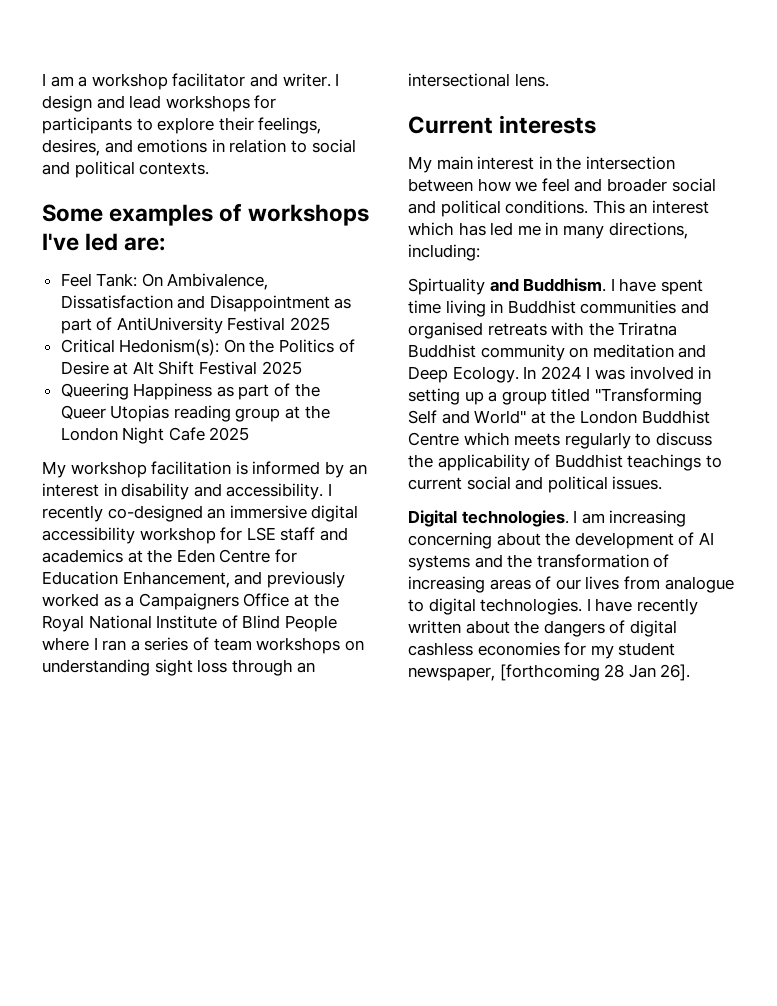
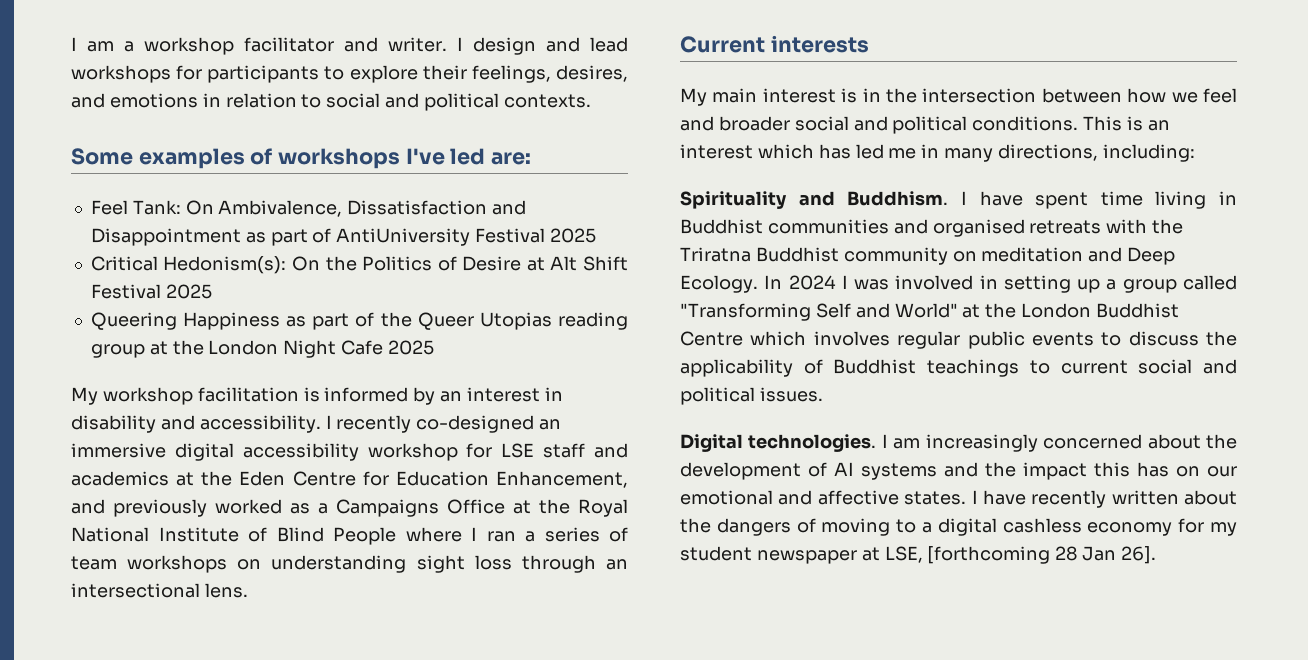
[138,593,239,610] Campaigners -> [336,499,439,517] Campaigns
(535, 163) none -> [841,88,858,103] is
(625, 207) none -> [1127,116,1144,131] is
[408,278,485,295] Spirtuality -> [680,191,787,209] Spirituality
[551,388,591,402] titled -> [1183,275,1237,290] called
[514,432,631,449] meets regularly -> [813,331,1094,349] involves regular public events
[609,510,687,527] [408,532,492,549] increasing concerning -> [925,434,1143,452] increasingly concerned
[536,554,670,568] [408,576,734,593] [408,598,583,615] transformation of increasing areas of our lives from analogue to digital technologies. -> [1023,462,1237,480] [680,490,967,505] impact this has on our emotional and affective states.
(626, 627) none -> [821,518,932,536] moving to a
[477,642,560,656] economies -> [1087,522,1173,536] economy
[408,667,495,681] newspaper, -> [756,546,923,564] newspaper at LSE,

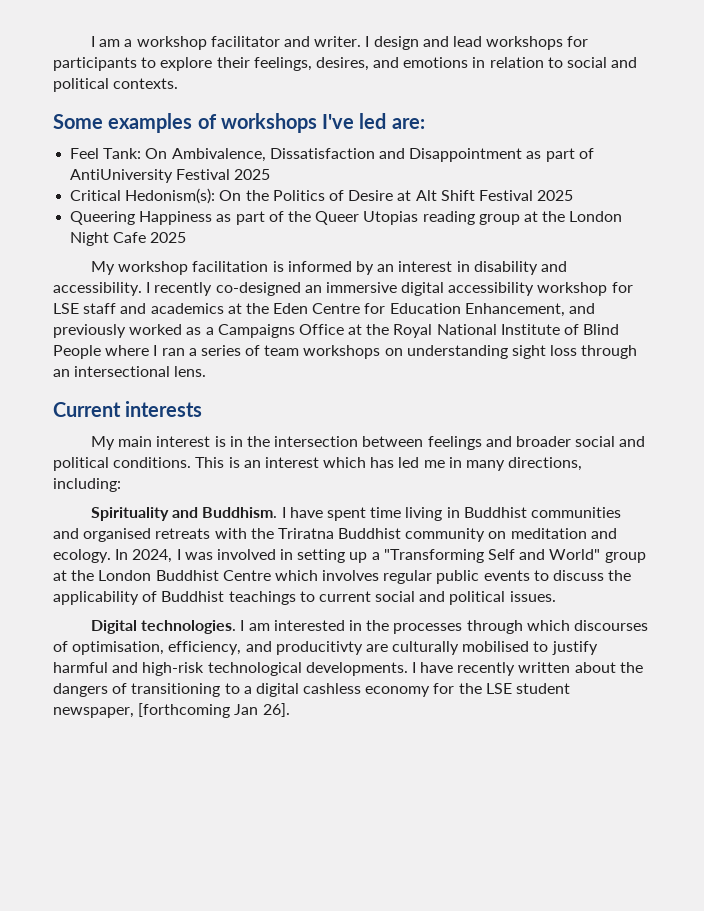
[1127,88,1237,103] how we feel -> [427,436,482,450] feelings
[1127,247,1176,265] [680,275,836,293] Deep Ecology. In 2024 -> [53,549,173,563] ecology. In 2024,
[1122,275,1237,293] group called -> (380, 556) none
(958, 310) none -> [604,552,646,563] group
[925,434,1237,452] [680,462,1237,480] [680,490,967,505] increasingly concerned about the development of AI systems and the impact this has on our emotional and affective states. -> [273,620,648,634] [53,641,598,655] [53,662,408,676] interested in the processes through which discourses of optimisation, efficiency, and producitivty are culturally mobilised to justify harmful and high-risk technological developments.
[821,518,891,536] moving -> [131,683,221,697] transitioning
[1210,522,1237,536] [680,546,1078,564] my student newspaper at LSE, [forthcoming 28 -> [458,683,571,694] [53,703,231,718] the LSE student newspaper, [forthcoming

